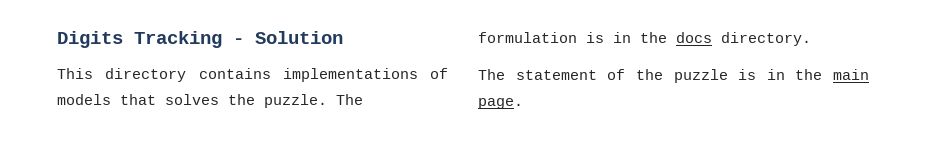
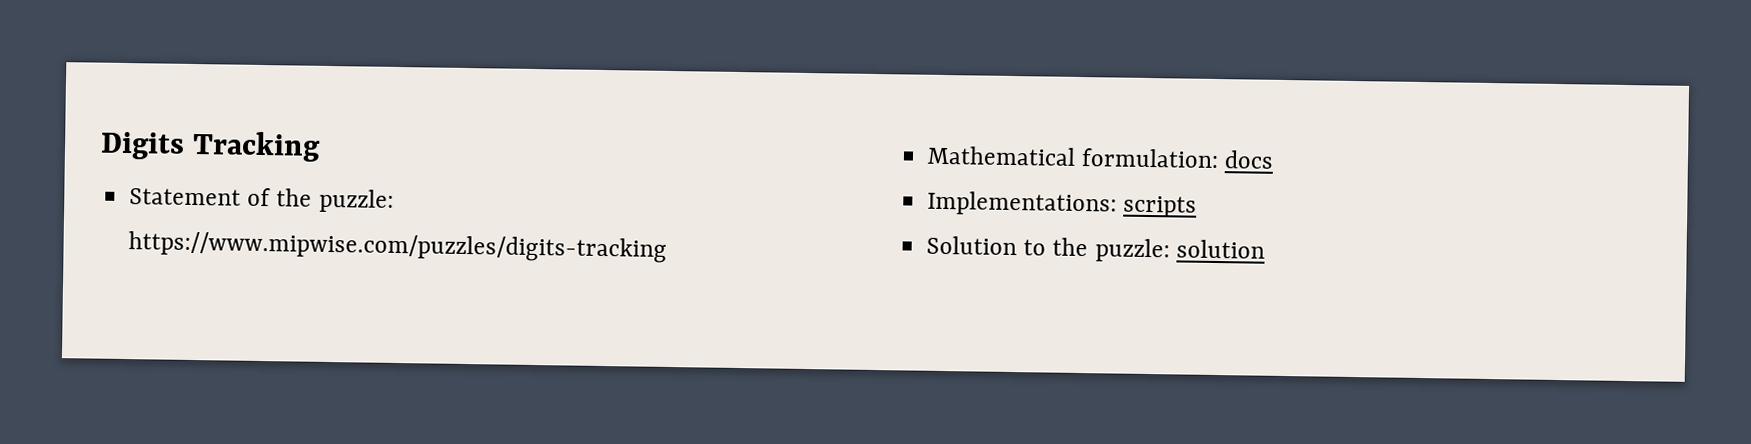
[233,31,343,44] [57,68,448,82] [57,94,363,108] [478,32,811,46] [478,69,869,83] [478,98,523,109] - Solution // This directory contains implementations of models that solves the puzzle. The formulation is in the docs directory. // The statement of the puzzle is in the main page. -> [129,187,394,213] [128,231,668,263] [927,145,1275,169] [927,190,1198,218] [926,235,1265,263] // Statement of the puzzle: https://www.mipwise.com/puzzles/digits-tracking // Mathematical formulation: docs // Implementations: scripts // Solution to the puzzle: solution

